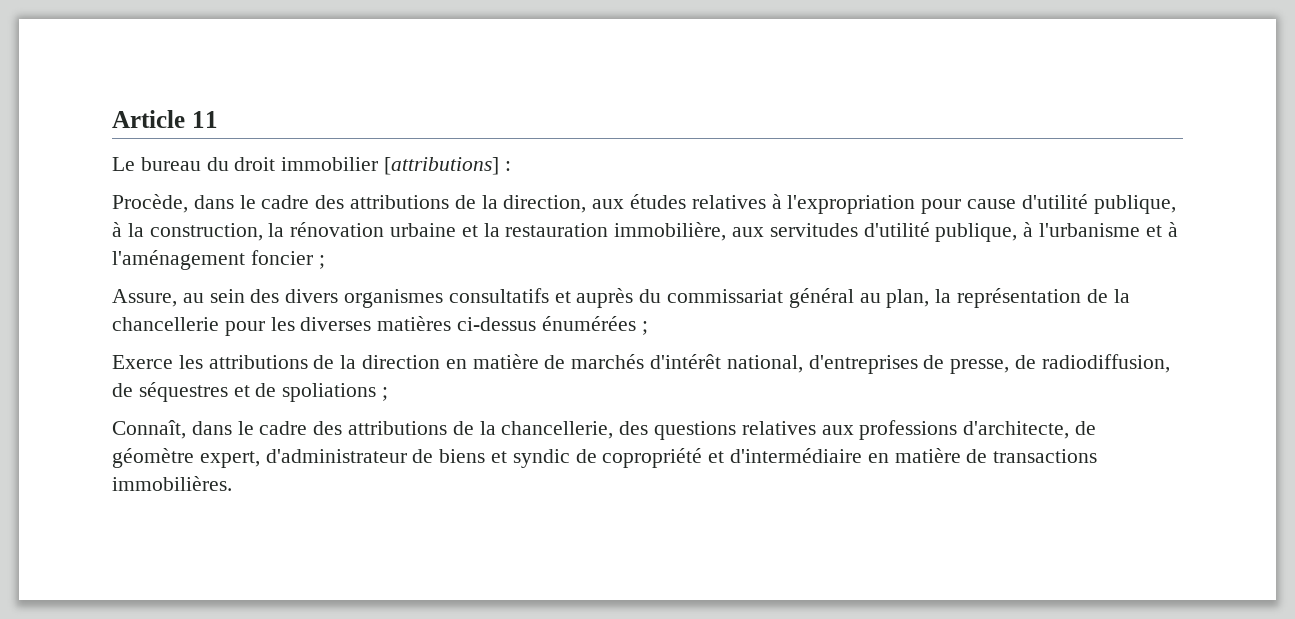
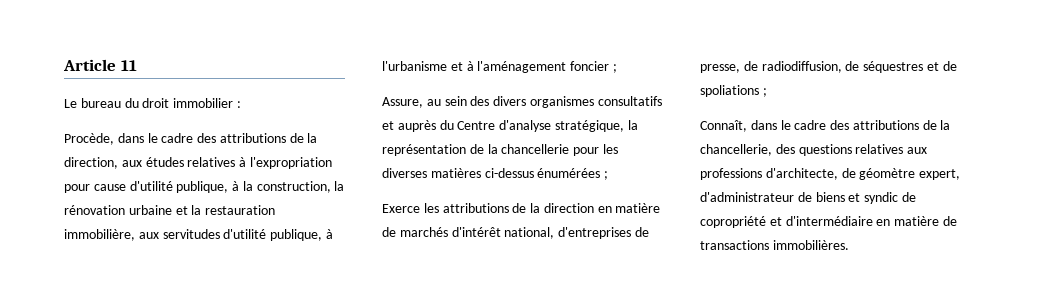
[384,157,500,175] [attributions] -> (234, 103) none
[667,288,930,308] commissariat général au plan, -> [457,120,624,132] Centre d'analyse stratégique,

